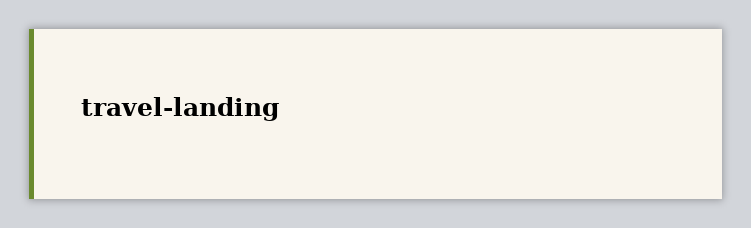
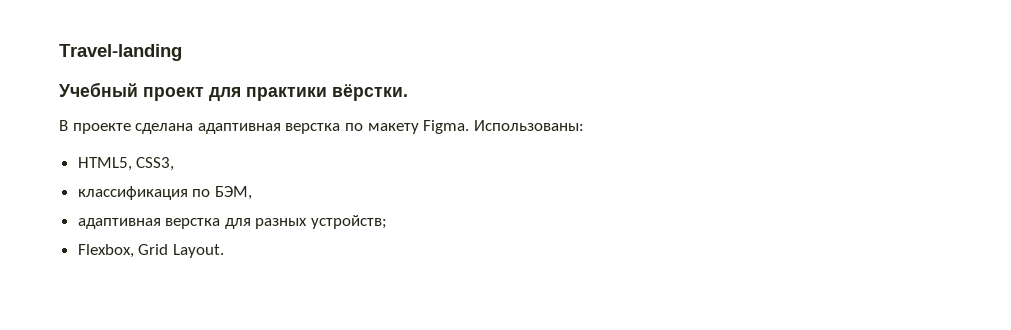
[81,97,279,121] travel-landing -> [59,44,182,61] [59,82,408,101] [59,120,584,134] [77,157,175,171] [77,186,252,200] [77,215,388,229] [77,244,224,258] Travel-landing // Учебный проект для практики вёрстки. // В проекте сделана адаптивная верстка по макету Figma. Использованы: // HTML5, CSS3, // классификация по БЭМ, // адаптивная верстка для разных устройств; // Flexbox, Grid Layout.

